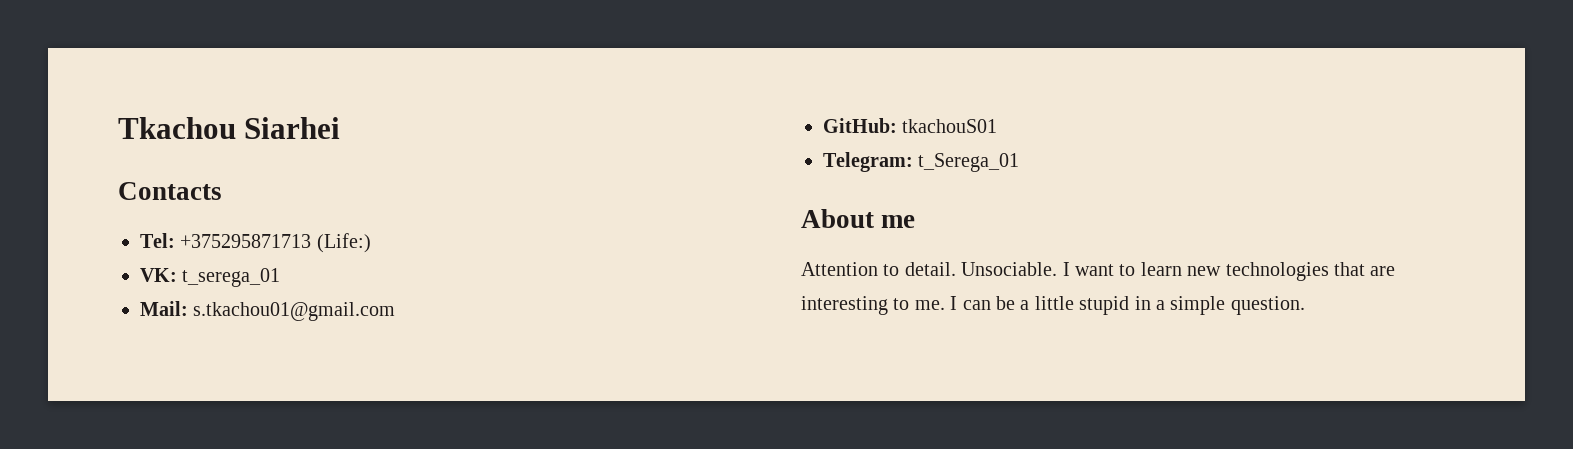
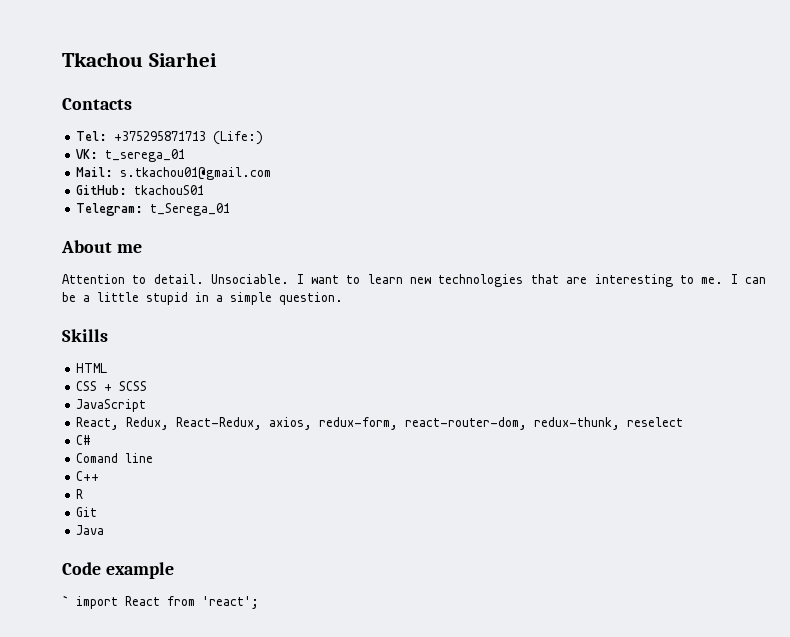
(1305, 305) none -> [62,329,108,342] [76,363,108,373] [76,381,148,391] [76,399,147,412] [76,417,684,430] [76,435,92,445] [76,453,154,463] [76,471,100,481] [76,489,84,499] [76,507,98,517] [76,525,105,535] [62,562,174,579] [62,595,259,609] // Skills // HTML // CSS + SCSS // JavaScript // React, Redux, React-Redux, axios, redux-form, react-router-dom, redux-thunk, reselect // C# // Comand line // C++ // R // Git // Java // Code example // ` import React from 'react';

